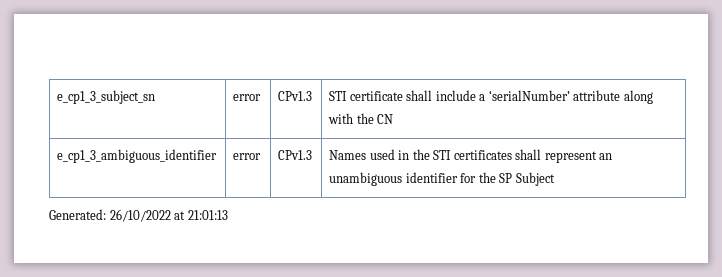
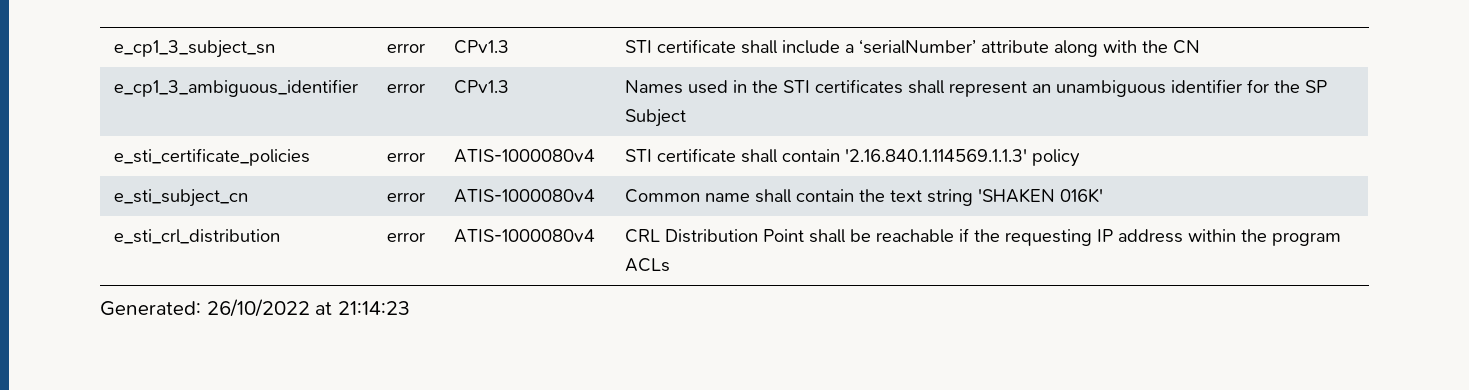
(555, 179) none -> [114,148,311,166] [387,152,426,162] [454,149,596,163] [625,148,1081,167] [114,189,249,207] [387,192,426,202] [454,189,596,203] [625,188,1104,206] [114,229,281,244] [387,232,426,242] [454,229,596,243] [625,228,1342,246] [625,258,671,272] // e_sti_certificate_policies | error | ATIS-1000080v4 | STI certificate shall contain '2.16.840.1.114569.1.1.3' policy // e_sti_subject_cn | error | ATIS-1000080v4 | Common name shall contain the text string 'SHAKEN 016K' // e_sti_crl_distribution | error | ATIS-1000080v4 | CRL Distribution Point shall be reachable if the requesting IP address within the program ACLs
[187,210,228,220] 21:01:13 -> [337,301,410,315] 21:14:23

